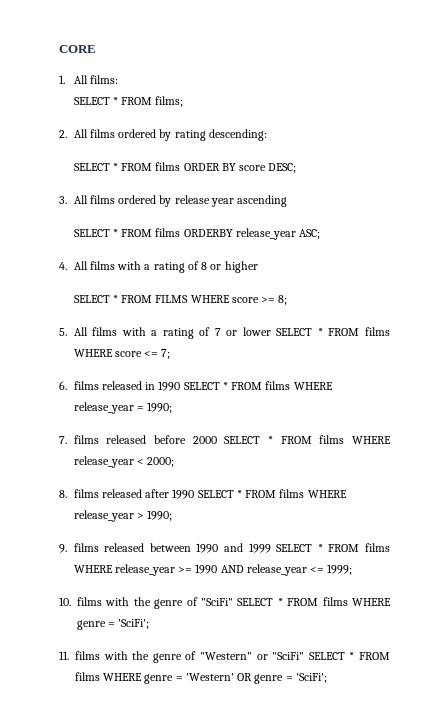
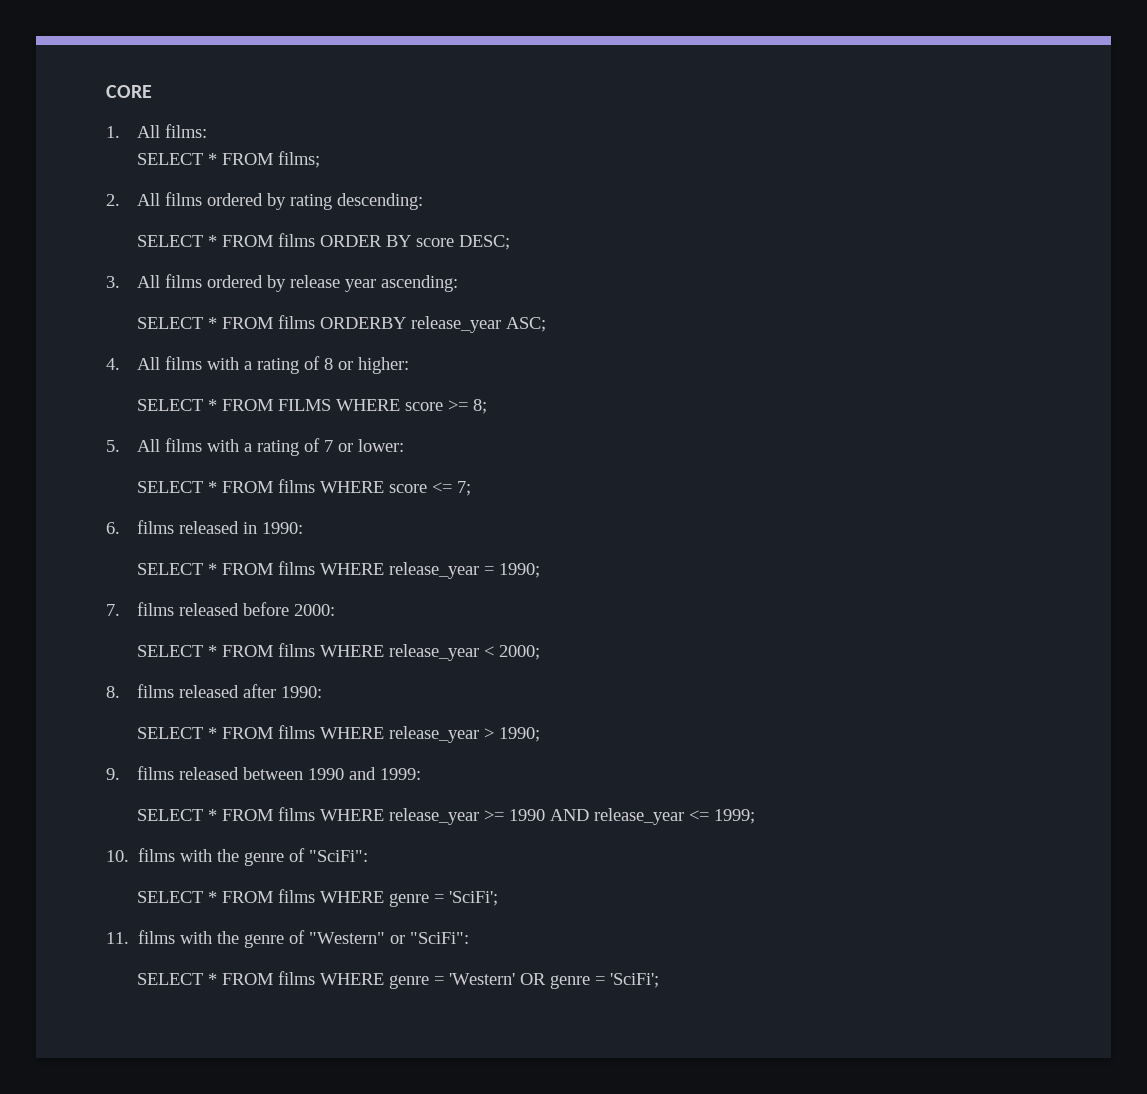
[237,195,288,207] ascending -> [381,275,459,292] ascending:
[224,261,258,273] higher -> [358,357,410,374] higher:
[242,327,271,336] lower -> [358,439,405,452] lower: //
[158,381,181,391] 1990 -> [262,522,304,534] 1990: //
[192,436,217,444] 2000 -> [294,604,336,616] 2000: //
[172,489,195,499] 1990 -> [281,686,323,698] 1990: //
[248,543,271,553] 1999 -> [380,768,422,780] 1999: //
[200,598,233,606] "SciFi" -> [309,850,369,862] "SciFi": //
[272,652,305,660] "SciFi" -> [410,932,470,944] "SciFi": //

